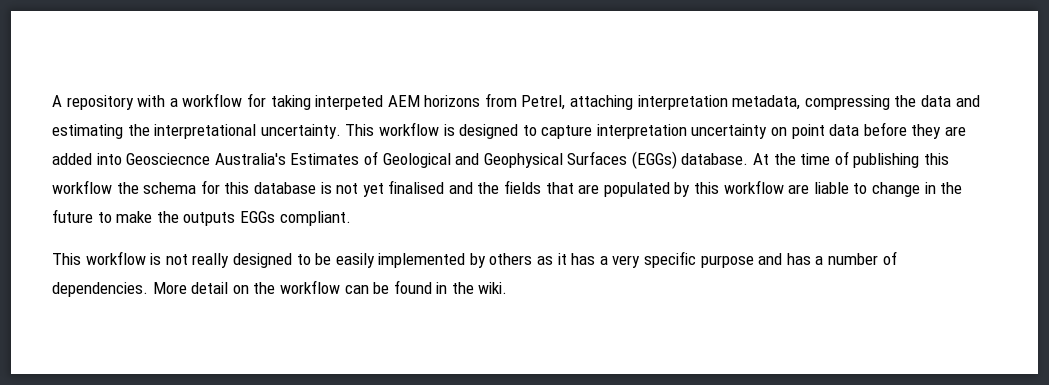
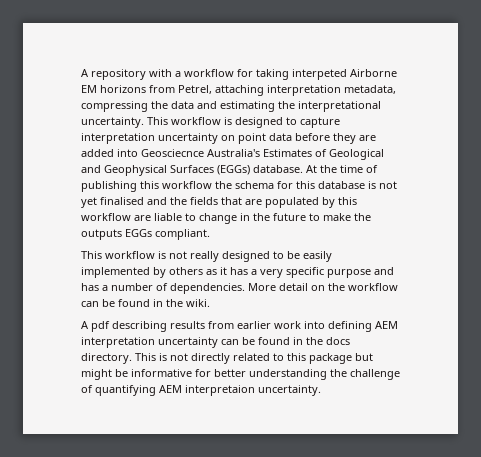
[387,95,420,107] AEM -> [350,69,397,77] [81,85,97,93] Airborne EM
(508, 288) none -> [81,321,398,332] [81,337,350,348] [81,353,373,364] [81,369,400,380] [81,385,321,396] // A pdf describing results from earlier work into defining AEM interpretation uncertainty can be found in the docs directory. This is not directly related to this package but might be informative for better understanding the challenge of quantifying AEM interpretaion uncertainty.

